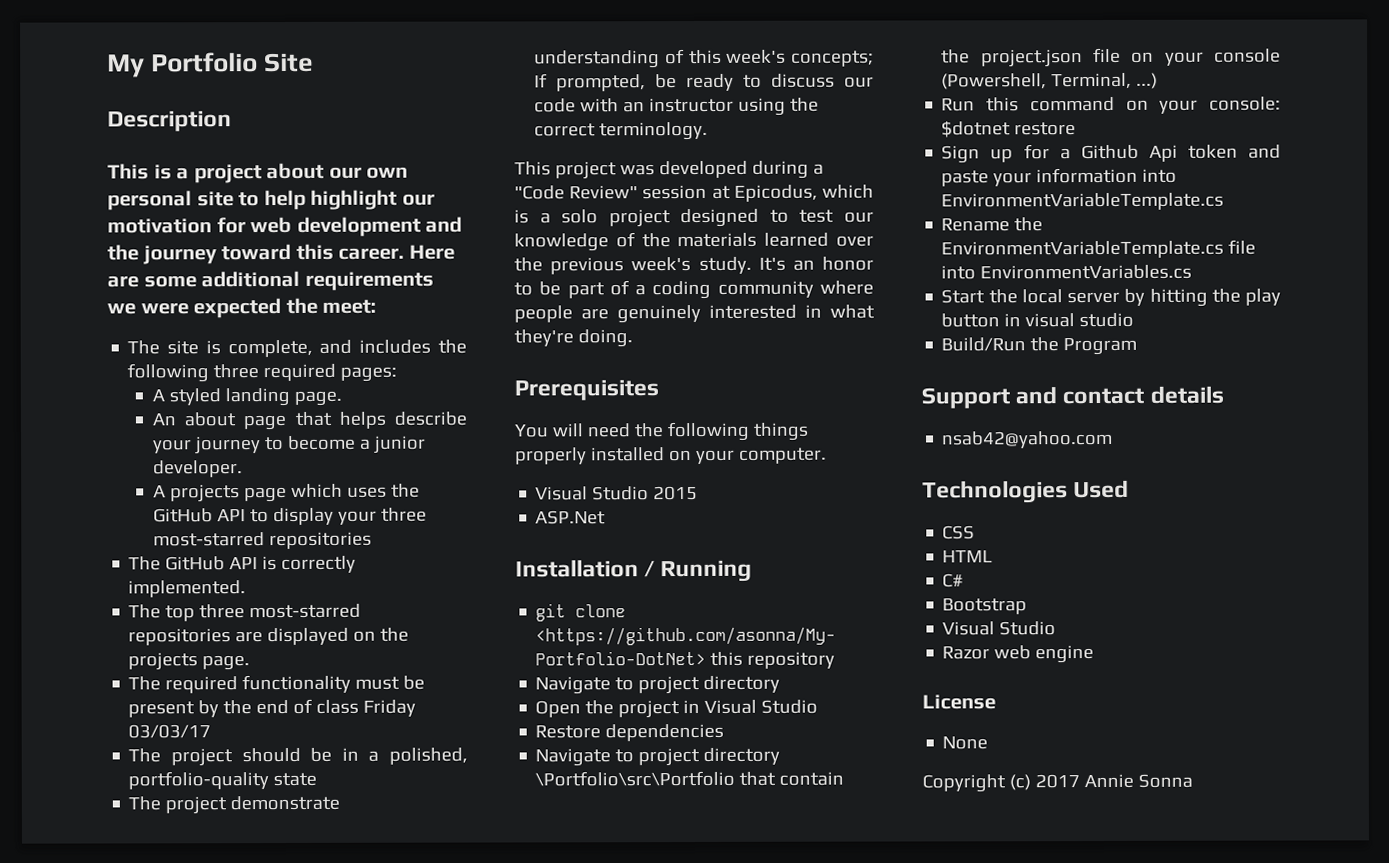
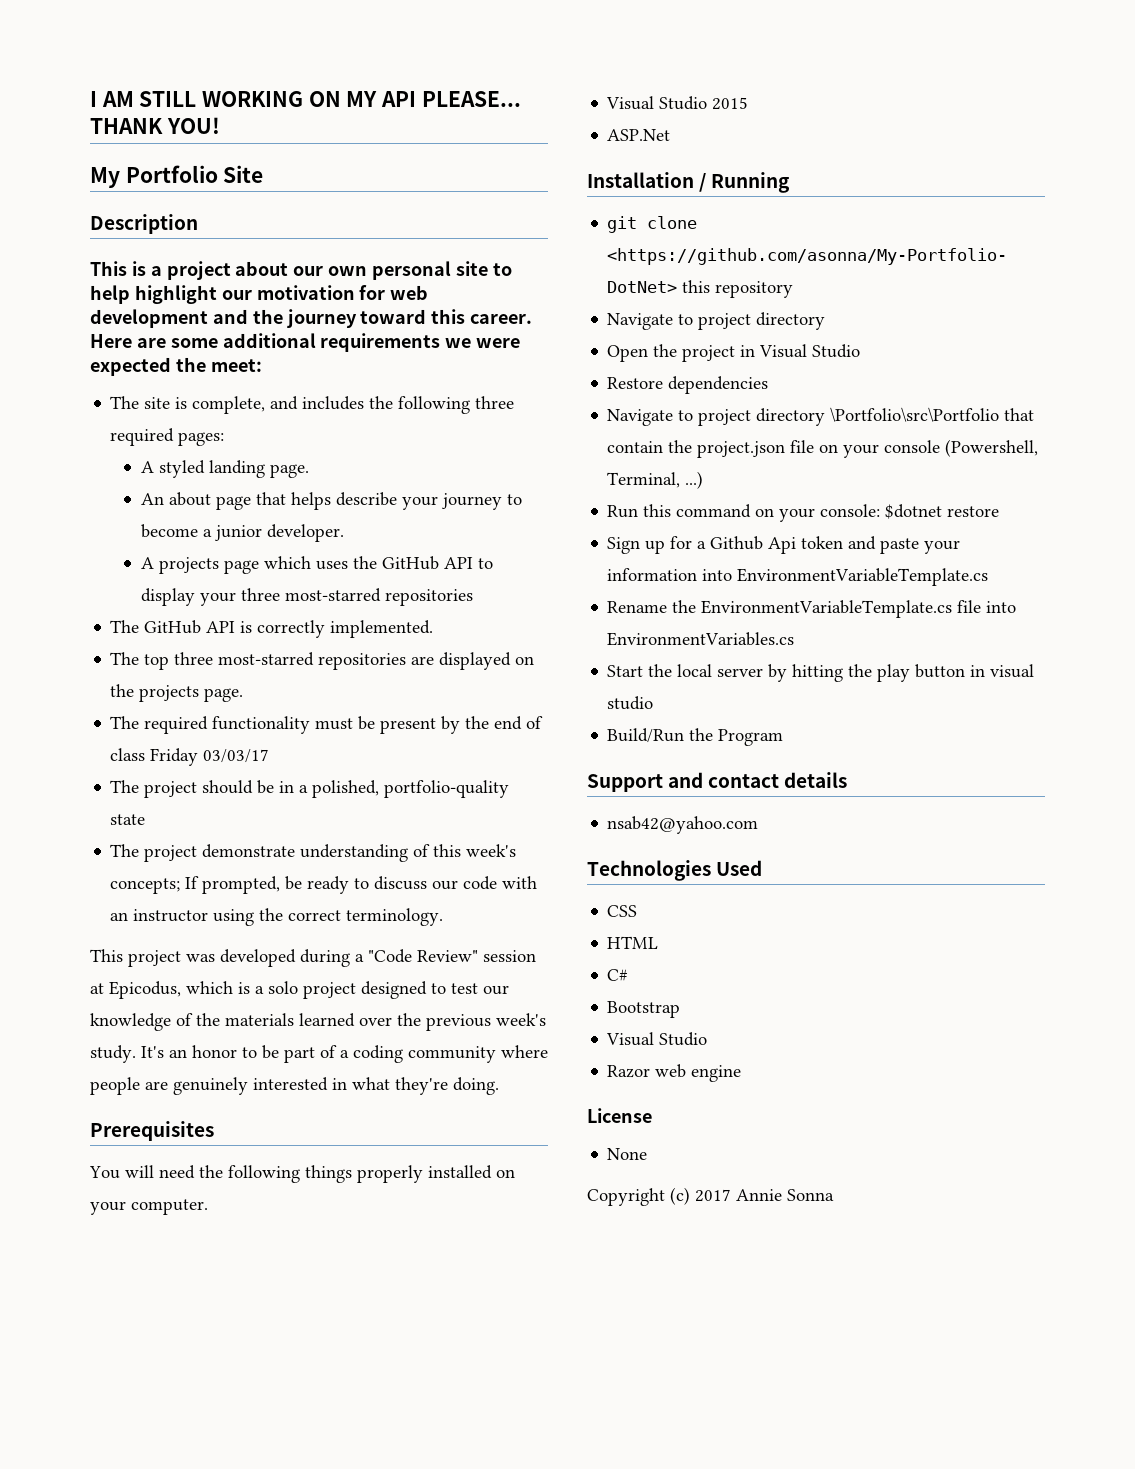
(107, 66) none -> [90,91,521,107] [90,117,220,134] I AM STILL WORKING ON MY API PLEASE... THANK YOU! //

